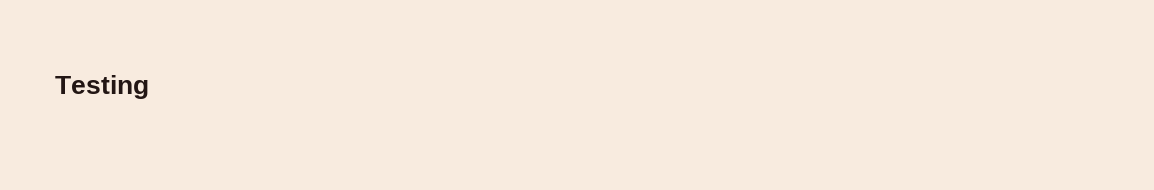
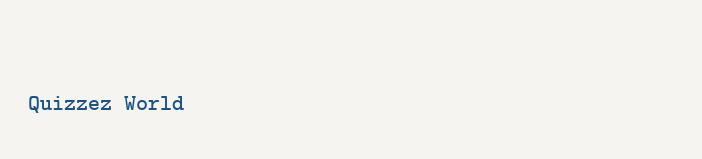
[55,75,149,99] Testing -> [28,96,184,113] Quizzez World

